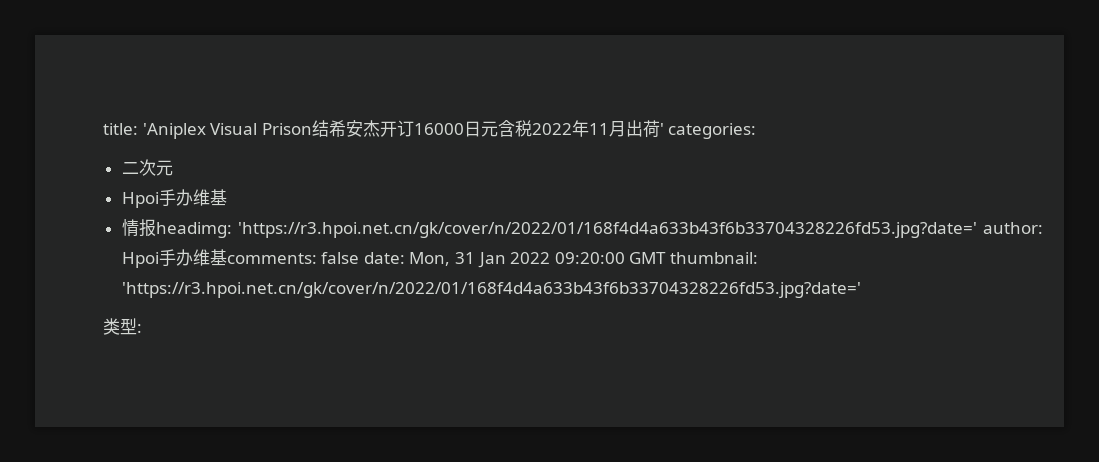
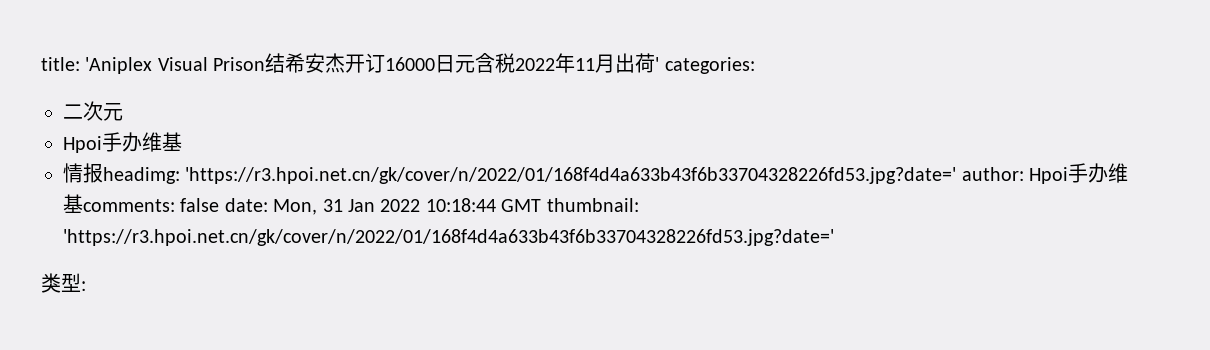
[554,252,625,264] 09:20:00 -> [425,198,496,212] 10:18:44

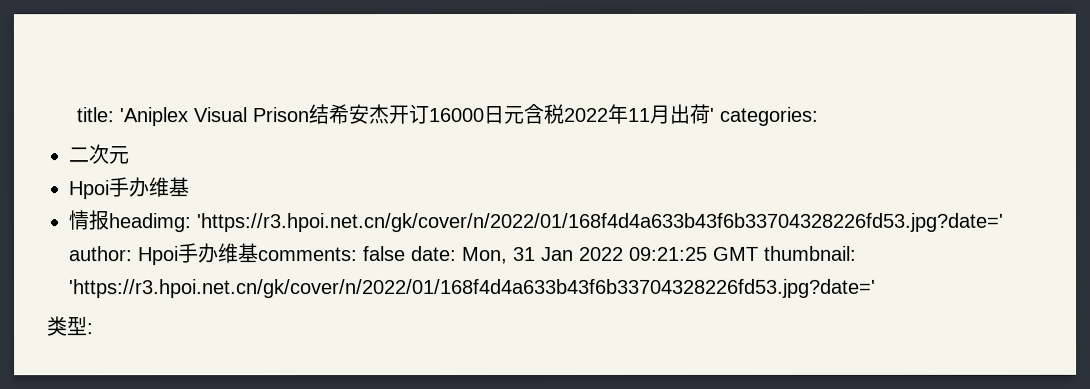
[425,198,496,212] 10:18:44 -> [629,246,708,261] 09:21:25

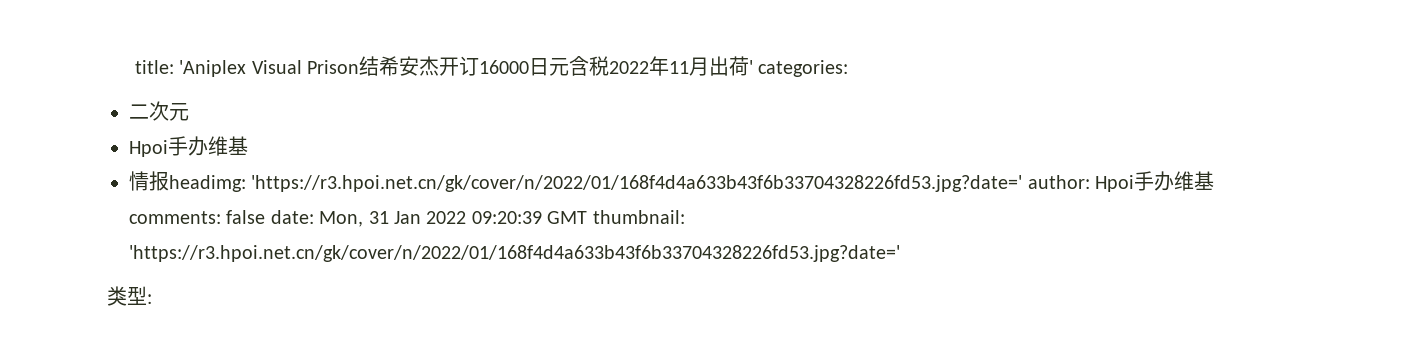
[629,246,708,261] 09:21:25 -> [471,211,542,224] 09:20:39

